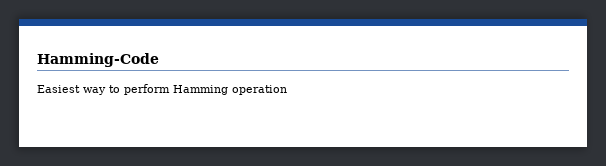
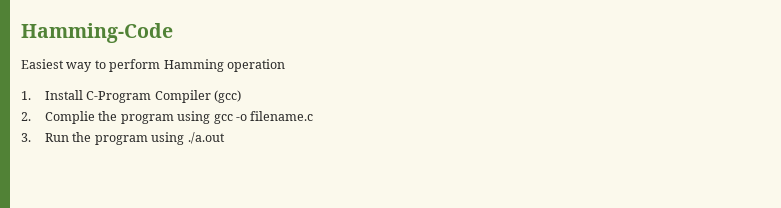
(287, 90) none -> [21,90,242,103] [21,111,314,124] [21,132,225,145] // 1. Install C-Program Compiler (gcc) // 2. Complie the program using gcc -o filename.c // 3. Run the program using ./a.out

